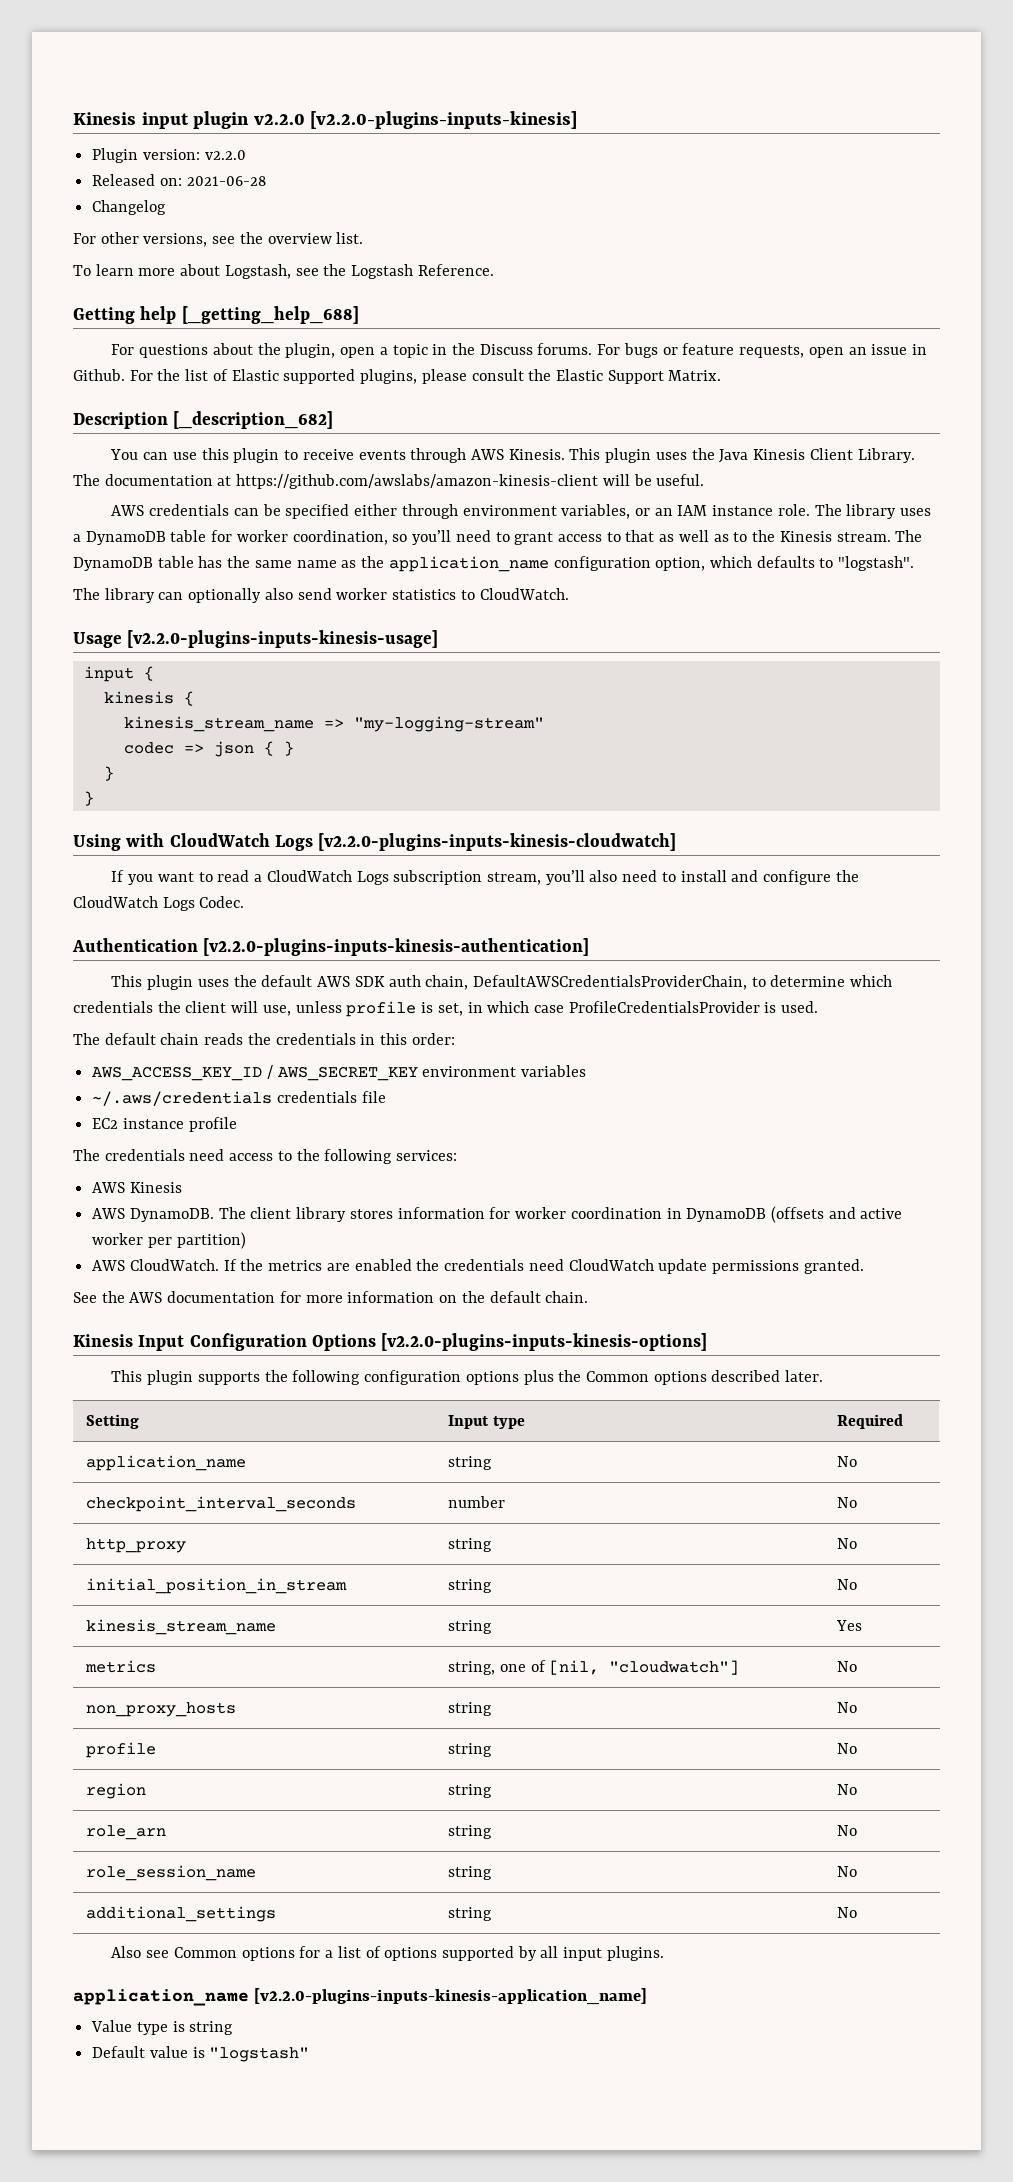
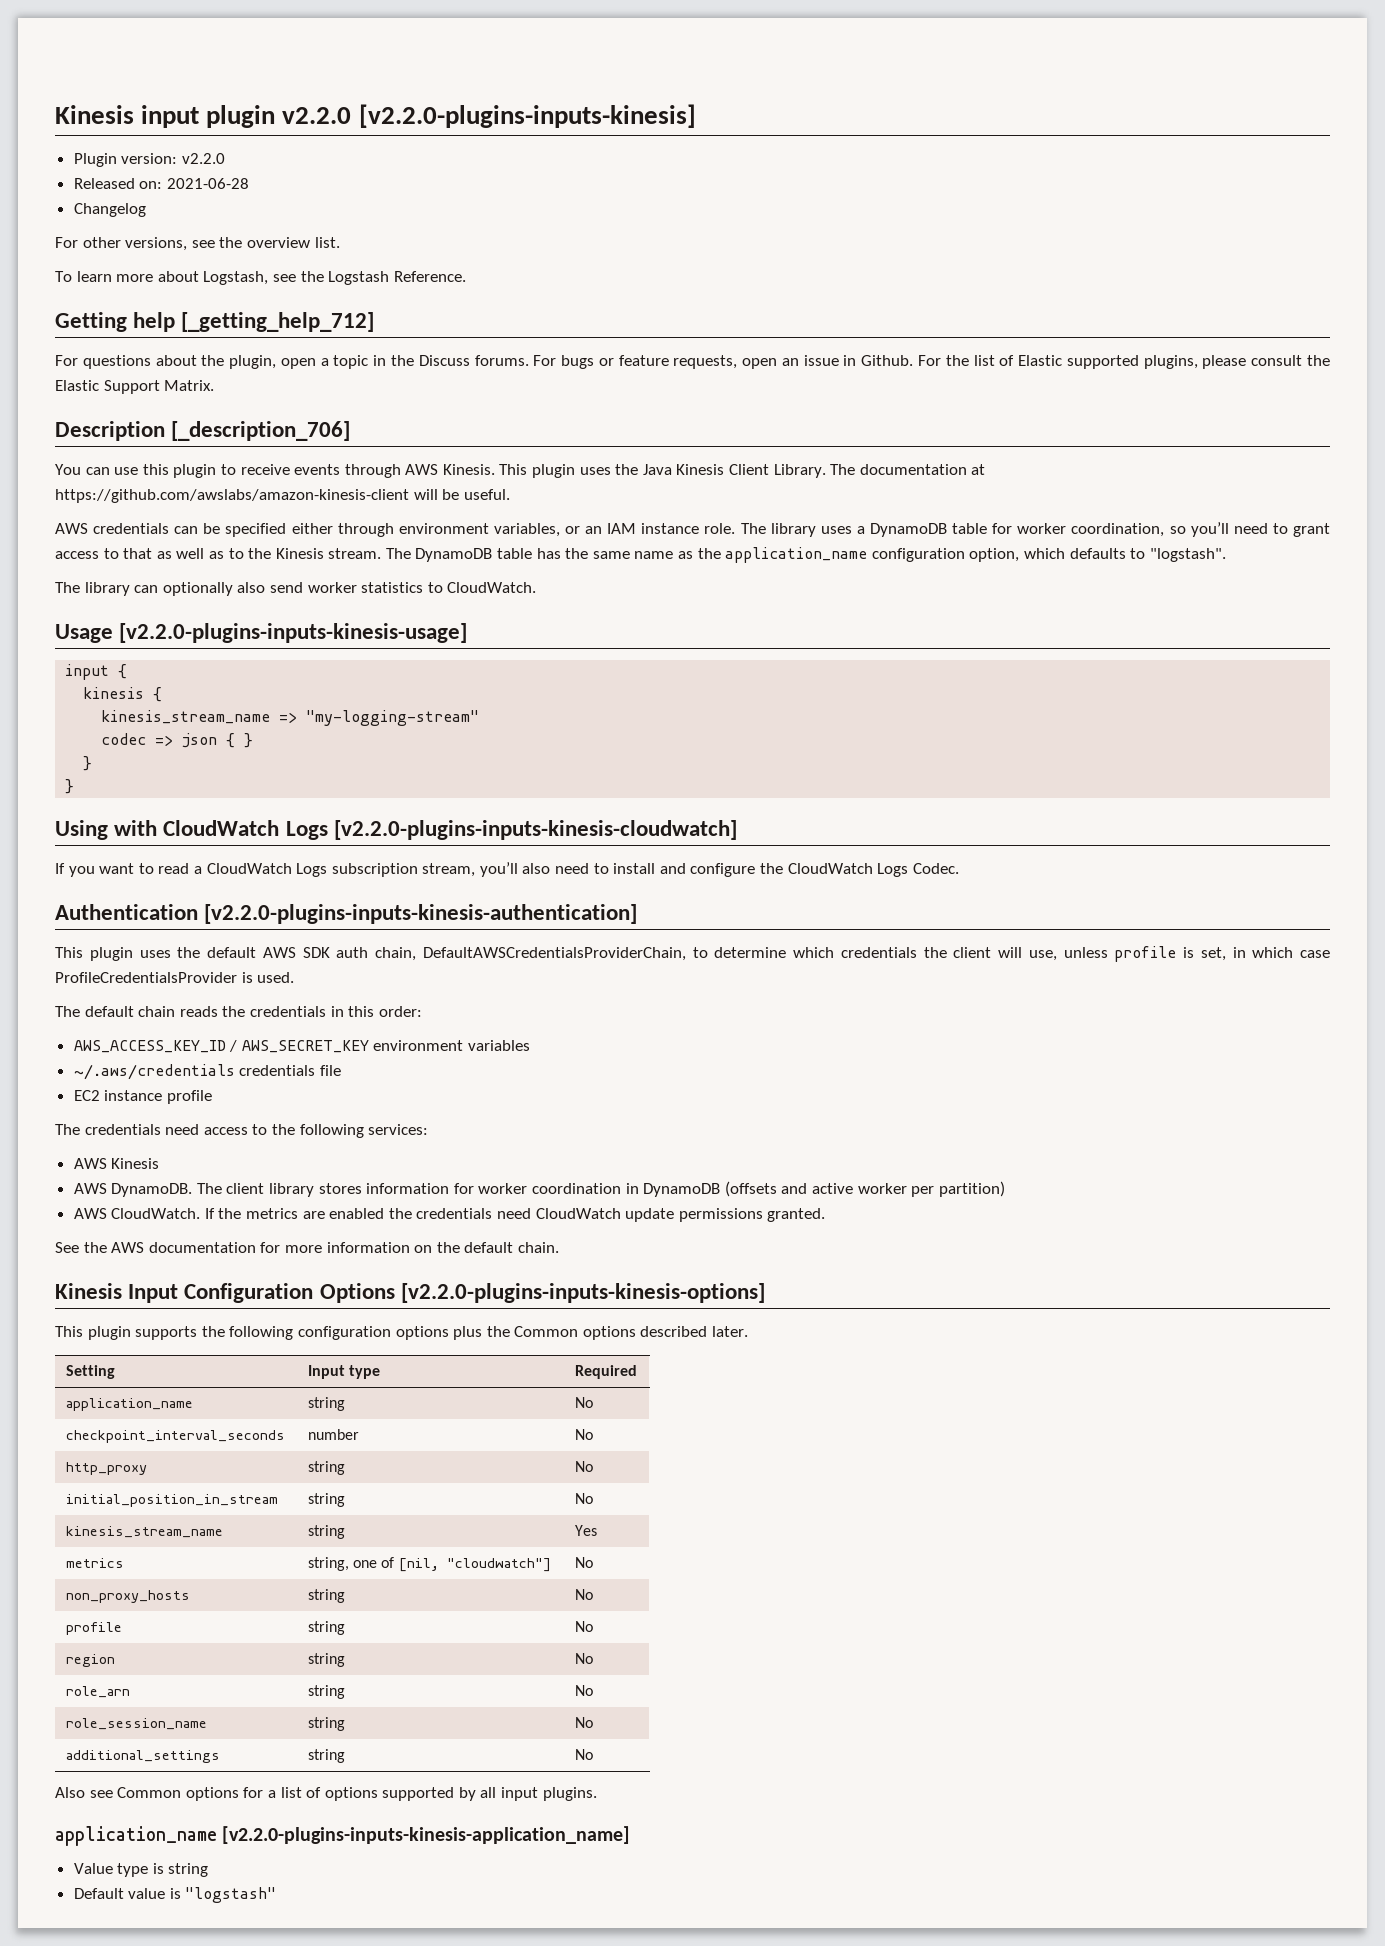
[181,306,359,324] [_getting_help_688] -> [181,312,375,332] [_getting_help_712]
[173,411,334,429] [_description_682] -> [171,421,351,441] [_description_706]

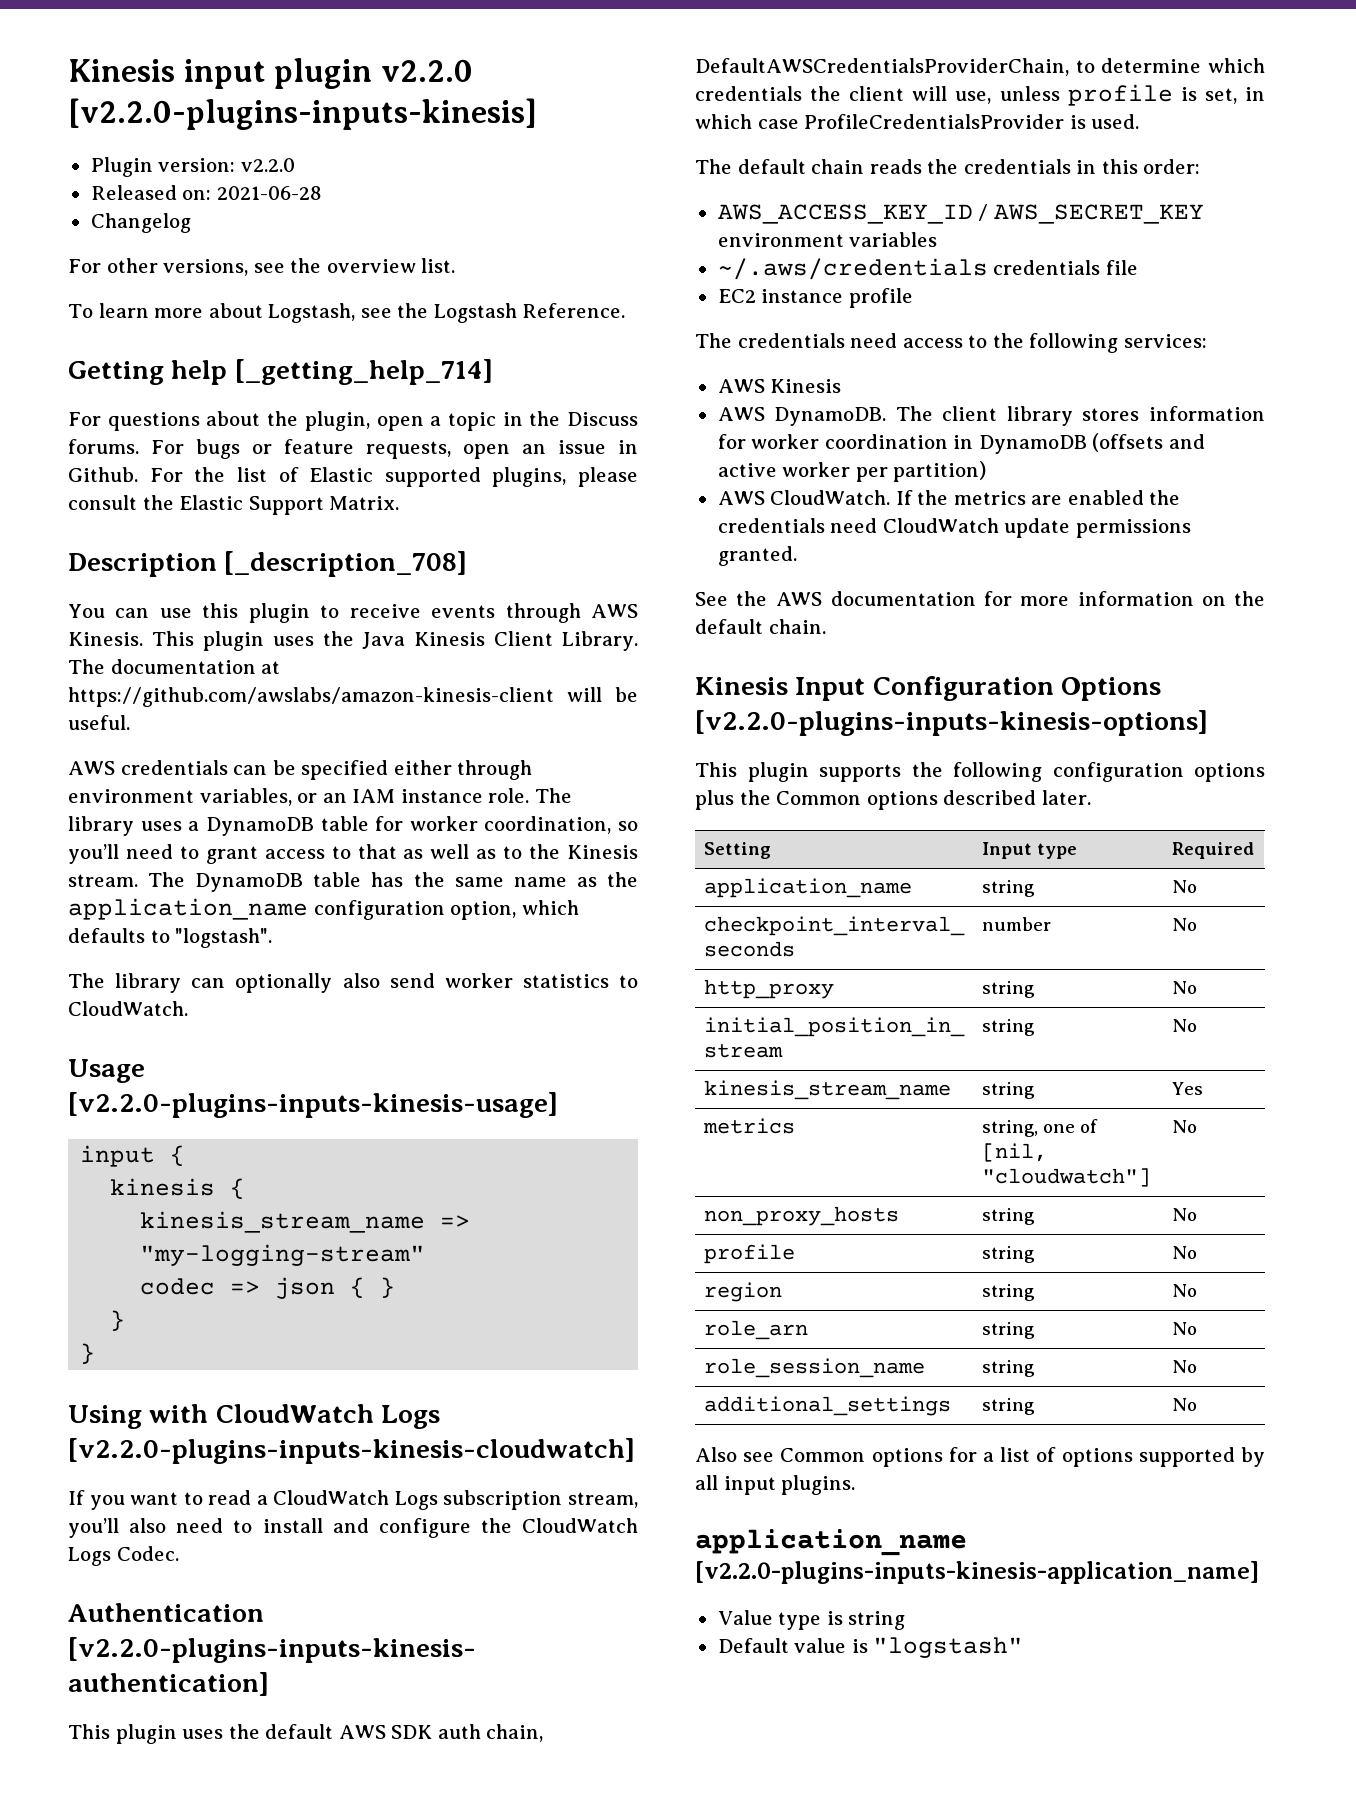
[181,312,375,332] [_getting_help_712] -> [234,359,493,385] [_getting_help_714]
[171,421,351,441] [_description_706] -> [224,551,468,577] [_description_708]

